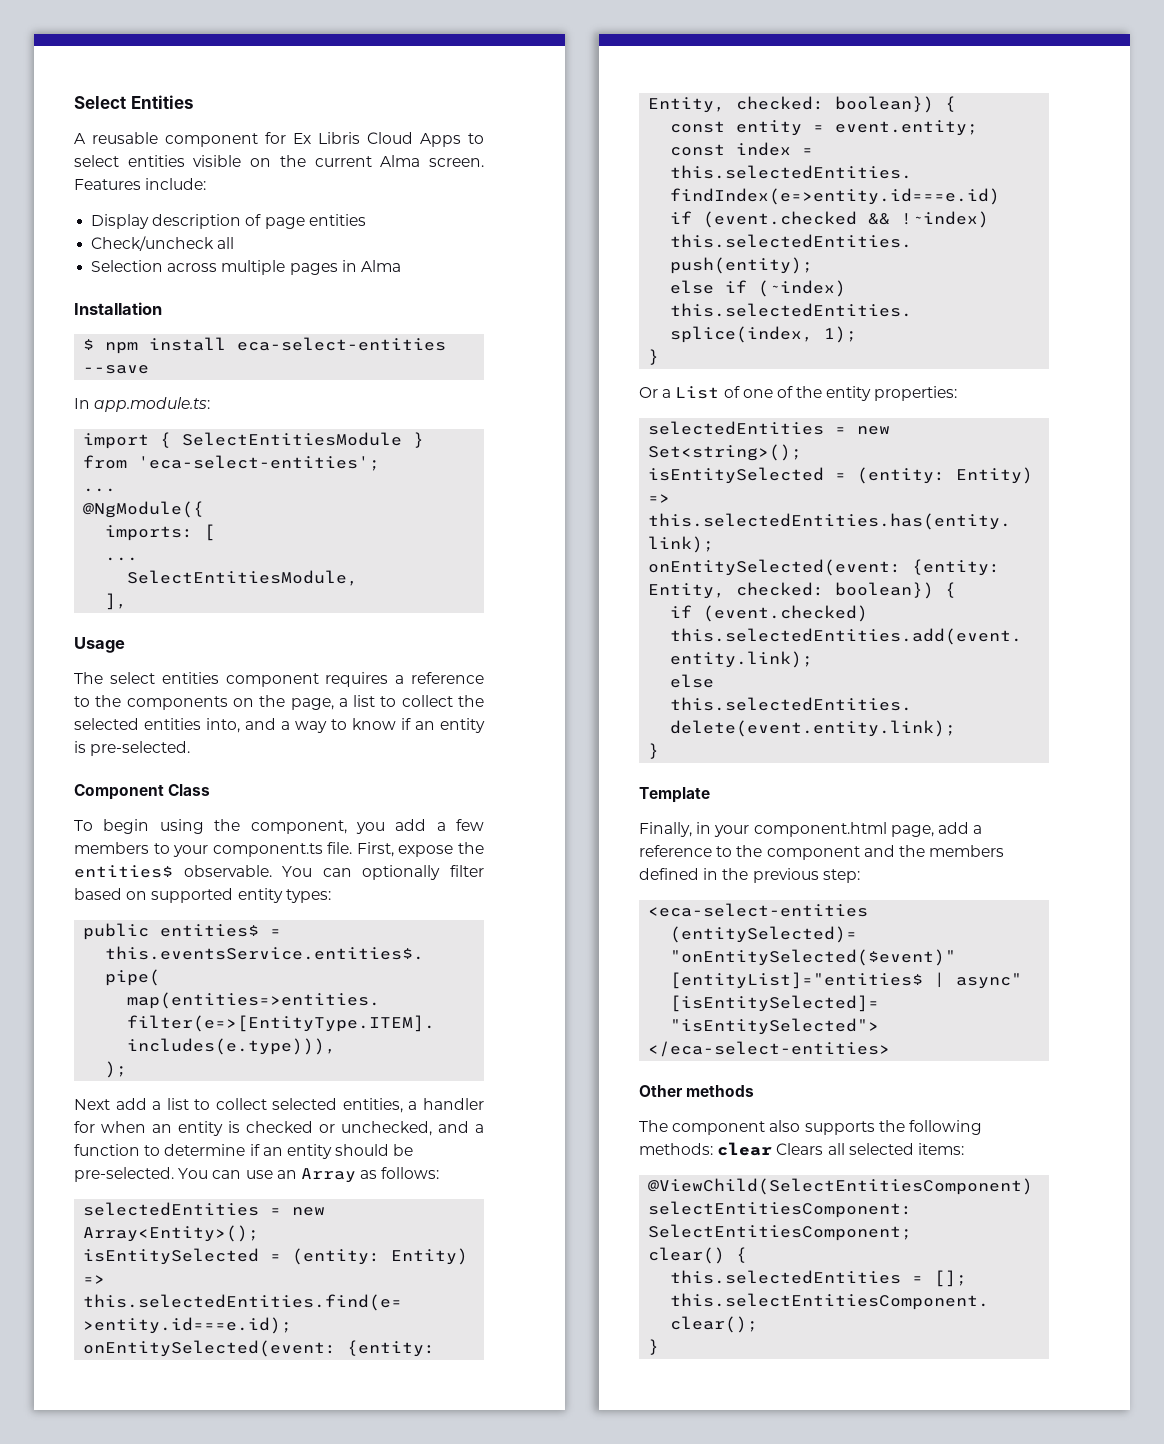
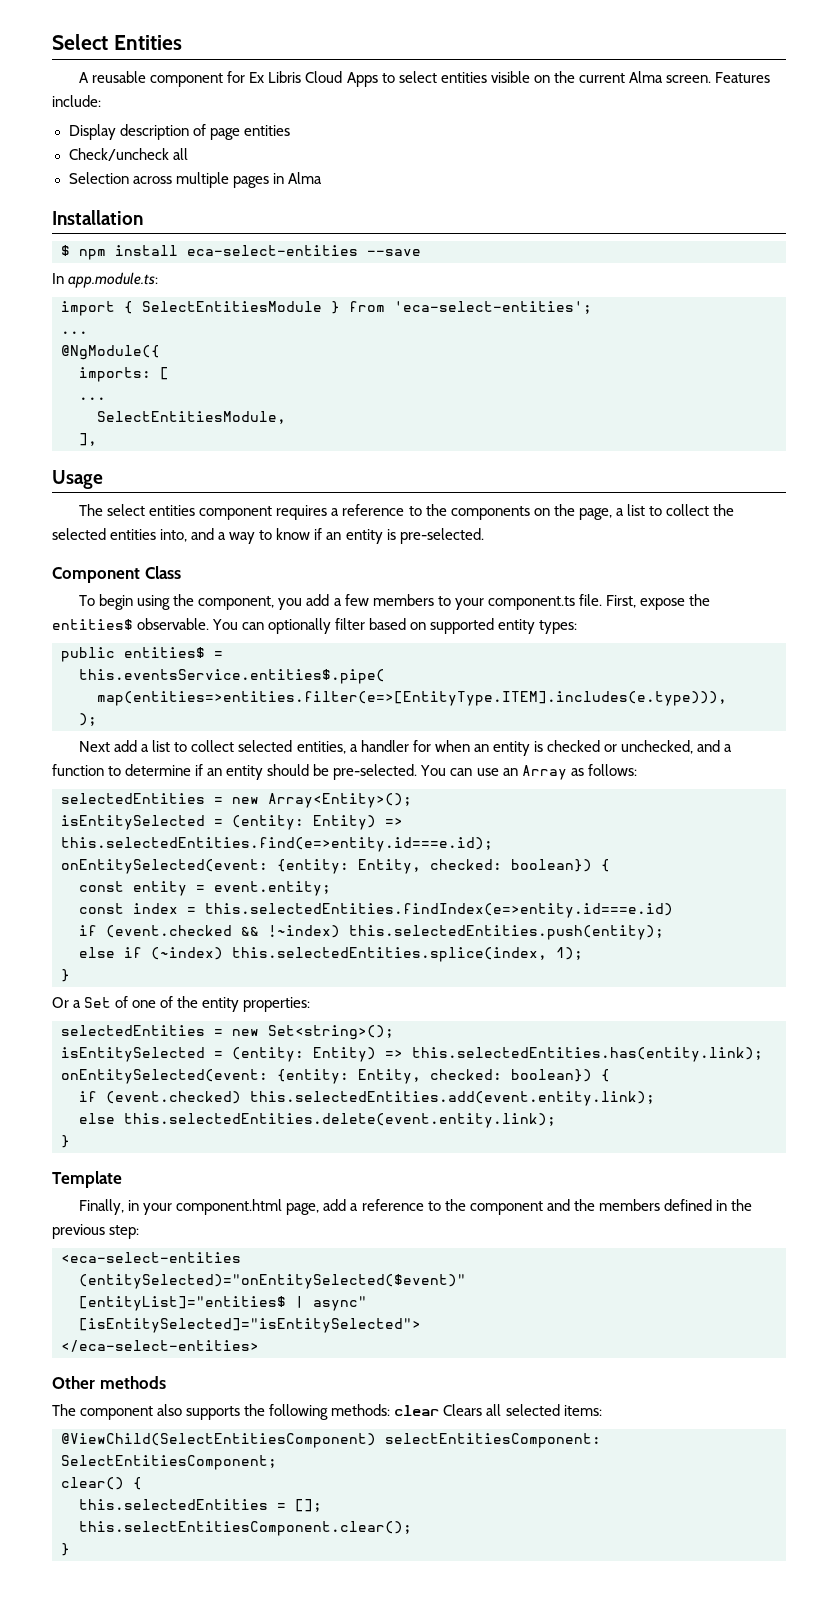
[675,386,720,399] List -> [84,997,112,1008] Set

